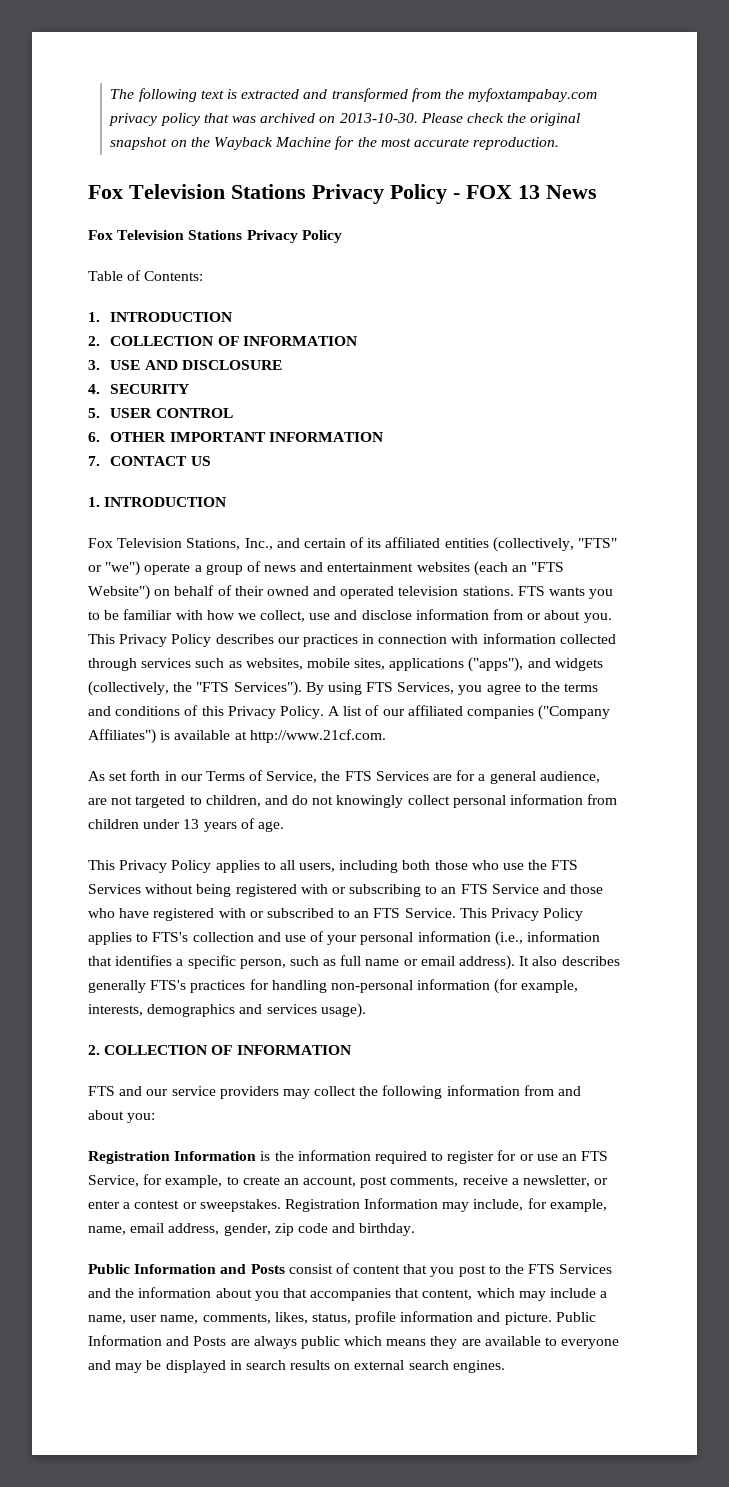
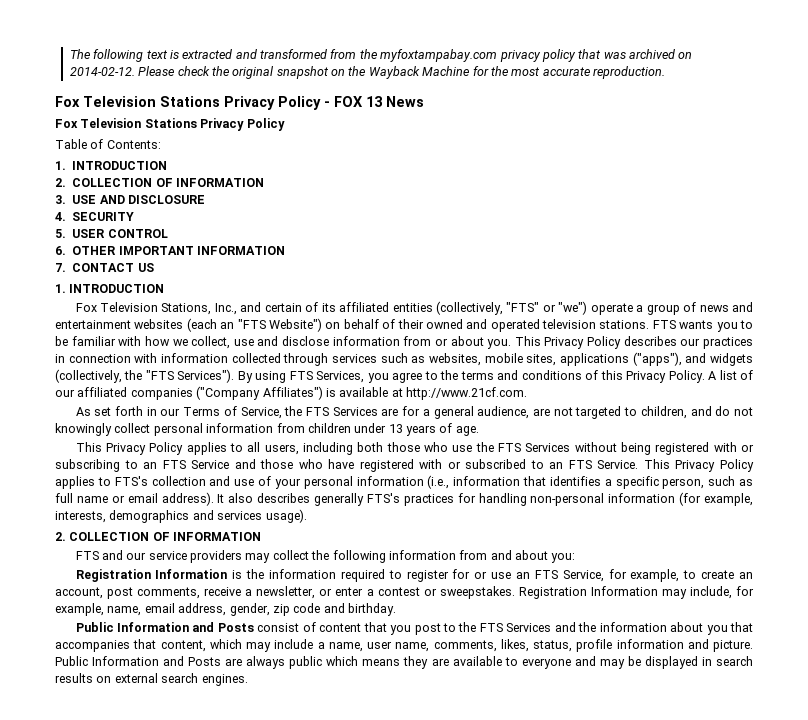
[339,113,418,123] 2013-10-30. -> [69,67,135,76] 2014-02-12.

